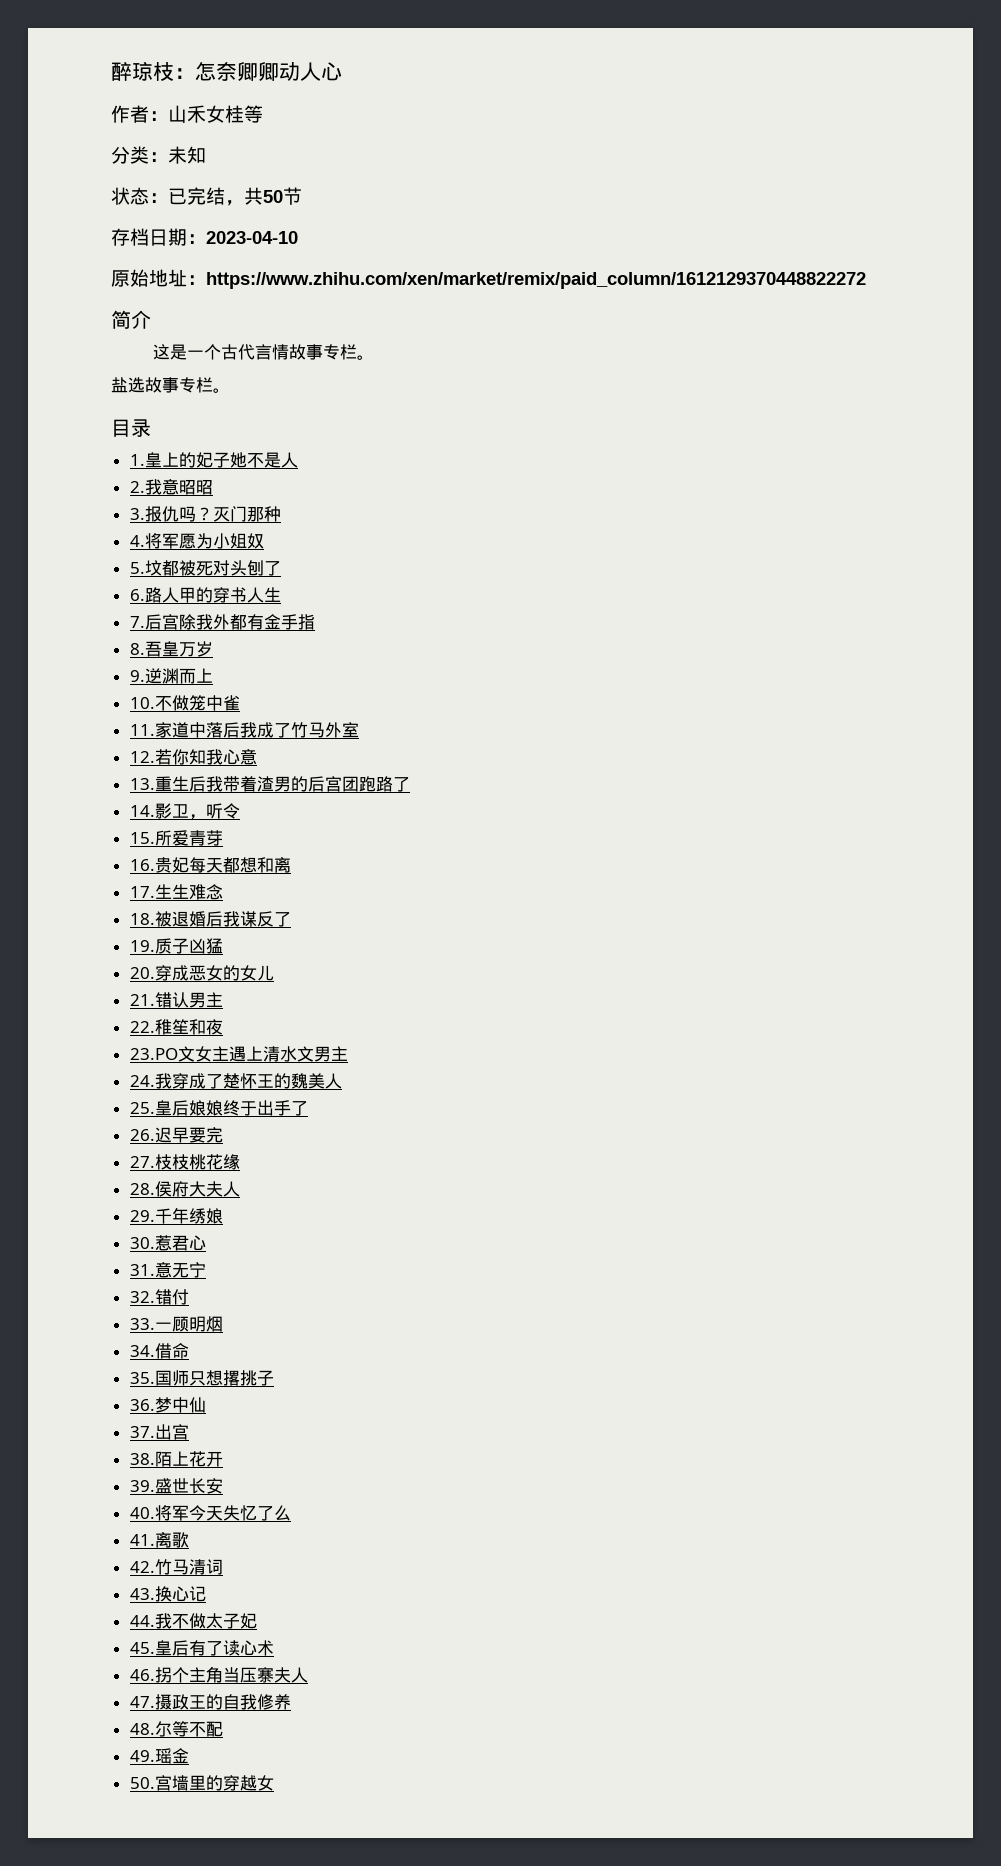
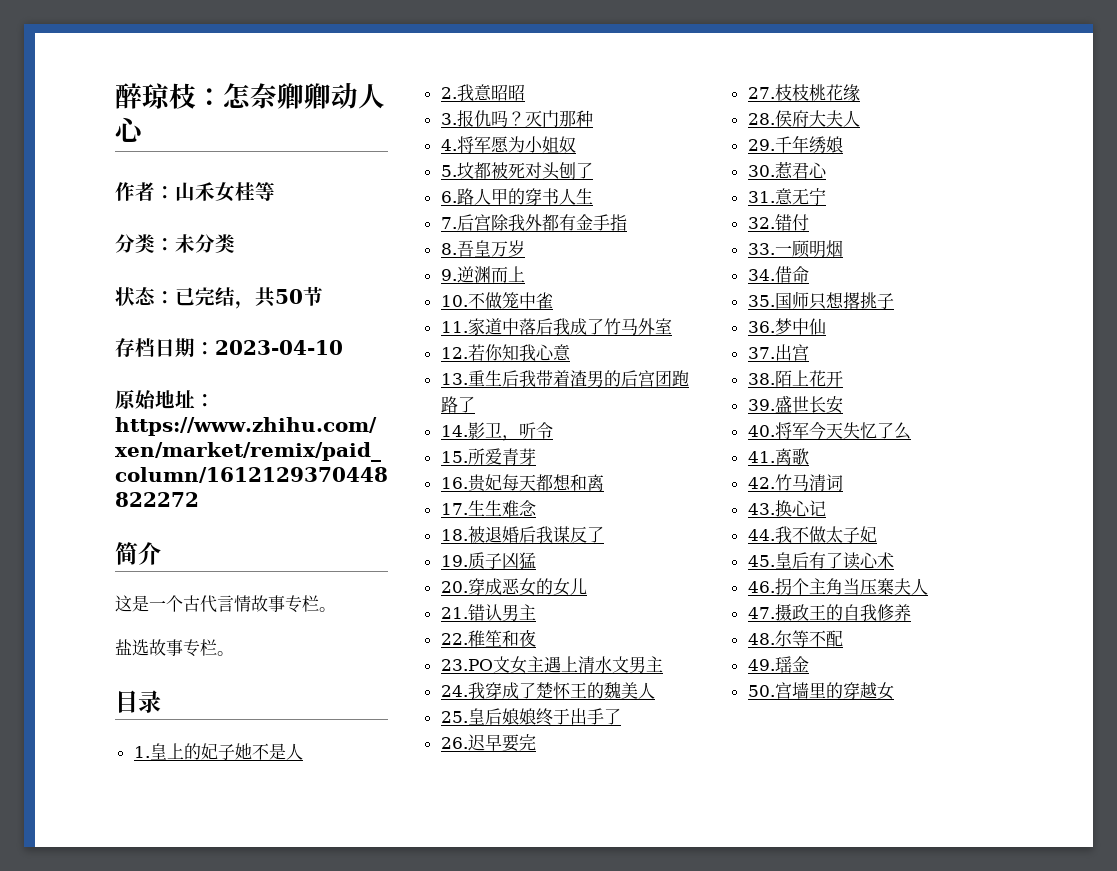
[187,146,206,164] 知 -> [195,234,235,253] 分类

